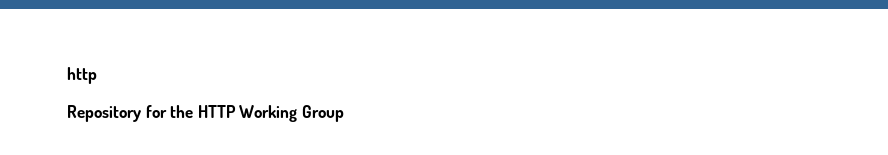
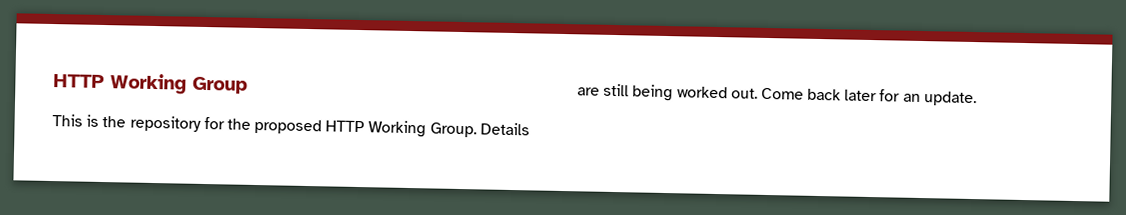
[67,67,97,84] [67,105,194,122] http // Repository for the -> (53, 81) none
(344, 113) none -> [52,114,530,138] [577,83,977,107] // This is the repository for the proposed HTTP Working Group. Details are still being worked out. Come back later for an update.

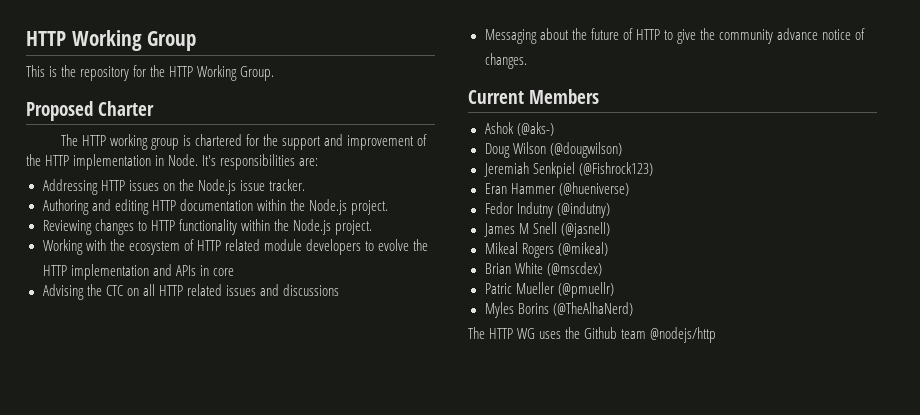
[254,118,323,135] proposed -> (166, 71) none
[479,122,530,136] [577,83,977,107] Details are still being worked out. Come back later for an update. -> [26,101,155,121] [60,134,428,150] [26,154,319,170] [42,179,305,195] [42,199,388,215] [42,219,372,235] [42,239,429,255] [43,264,235,280] [42,284,339,300] [484,28,866,44] [485,53,528,69] [468,89,600,104] [484,122,554,136] [484,142,622,158] [483,162,653,178] [484,182,629,196] [484,202,610,218] [483,222,610,238] [484,242,608,258] [484,262,602,276] [484,282,614,298] [484,302,633,318] [468,327,717,343] // Proposed Charter // The HTTP working group is chartered for the support and improvement of the HTTP implementation in Node. It's responsibilities are: // Addressing HTTP issues on the Node.js issue tracker. // Authoring and editing HTTP documentation within the Node.js project. // Reviewing changes to HTTP functionality within the Node.js project. // Working with the ecosystem of HTTP related module developers to evolve the // HTTP implementation and APIs in core // Advising the CTC on all HTTP related issues and discussions // Messaging about the future of HTTP to give the community advance notice of // changes. // Current Members // Ashok (@aks-) // Doug Wilson (@dougwilson) // Jeremiah Senkpiel (@Fishrock123) // Eran Hammer (@hueniverse) // Fedor Indutny (@indutny) // James M Snell (@jasnell) // Mikeal Rogers (@mikeal) // Brian White (@mscdex) // Patric Mueller (@pmuellr) // Myles Borins (@TheAlhaNerd) // The HTTP WG uses the Github team @nodejs/http

